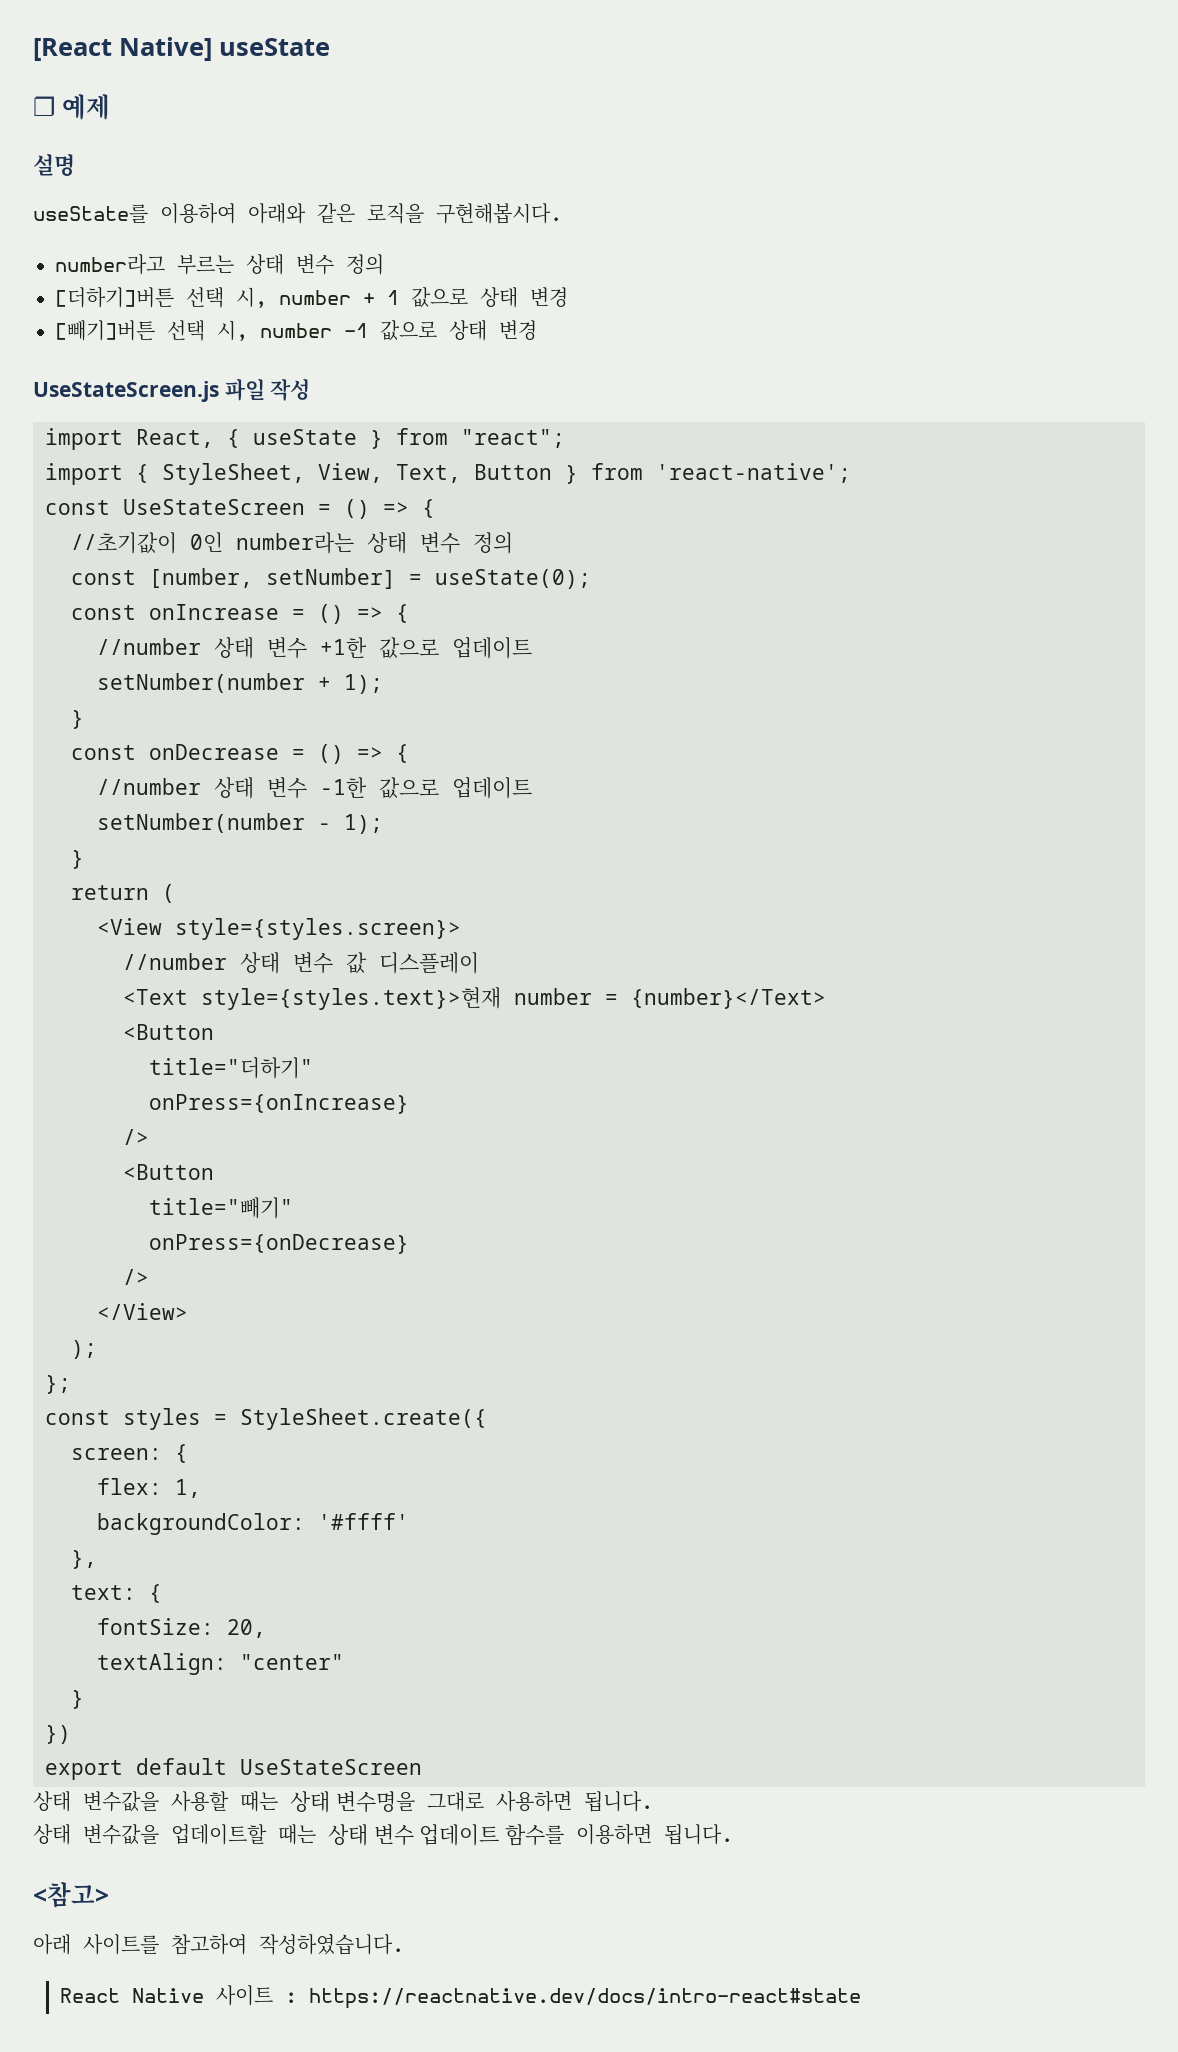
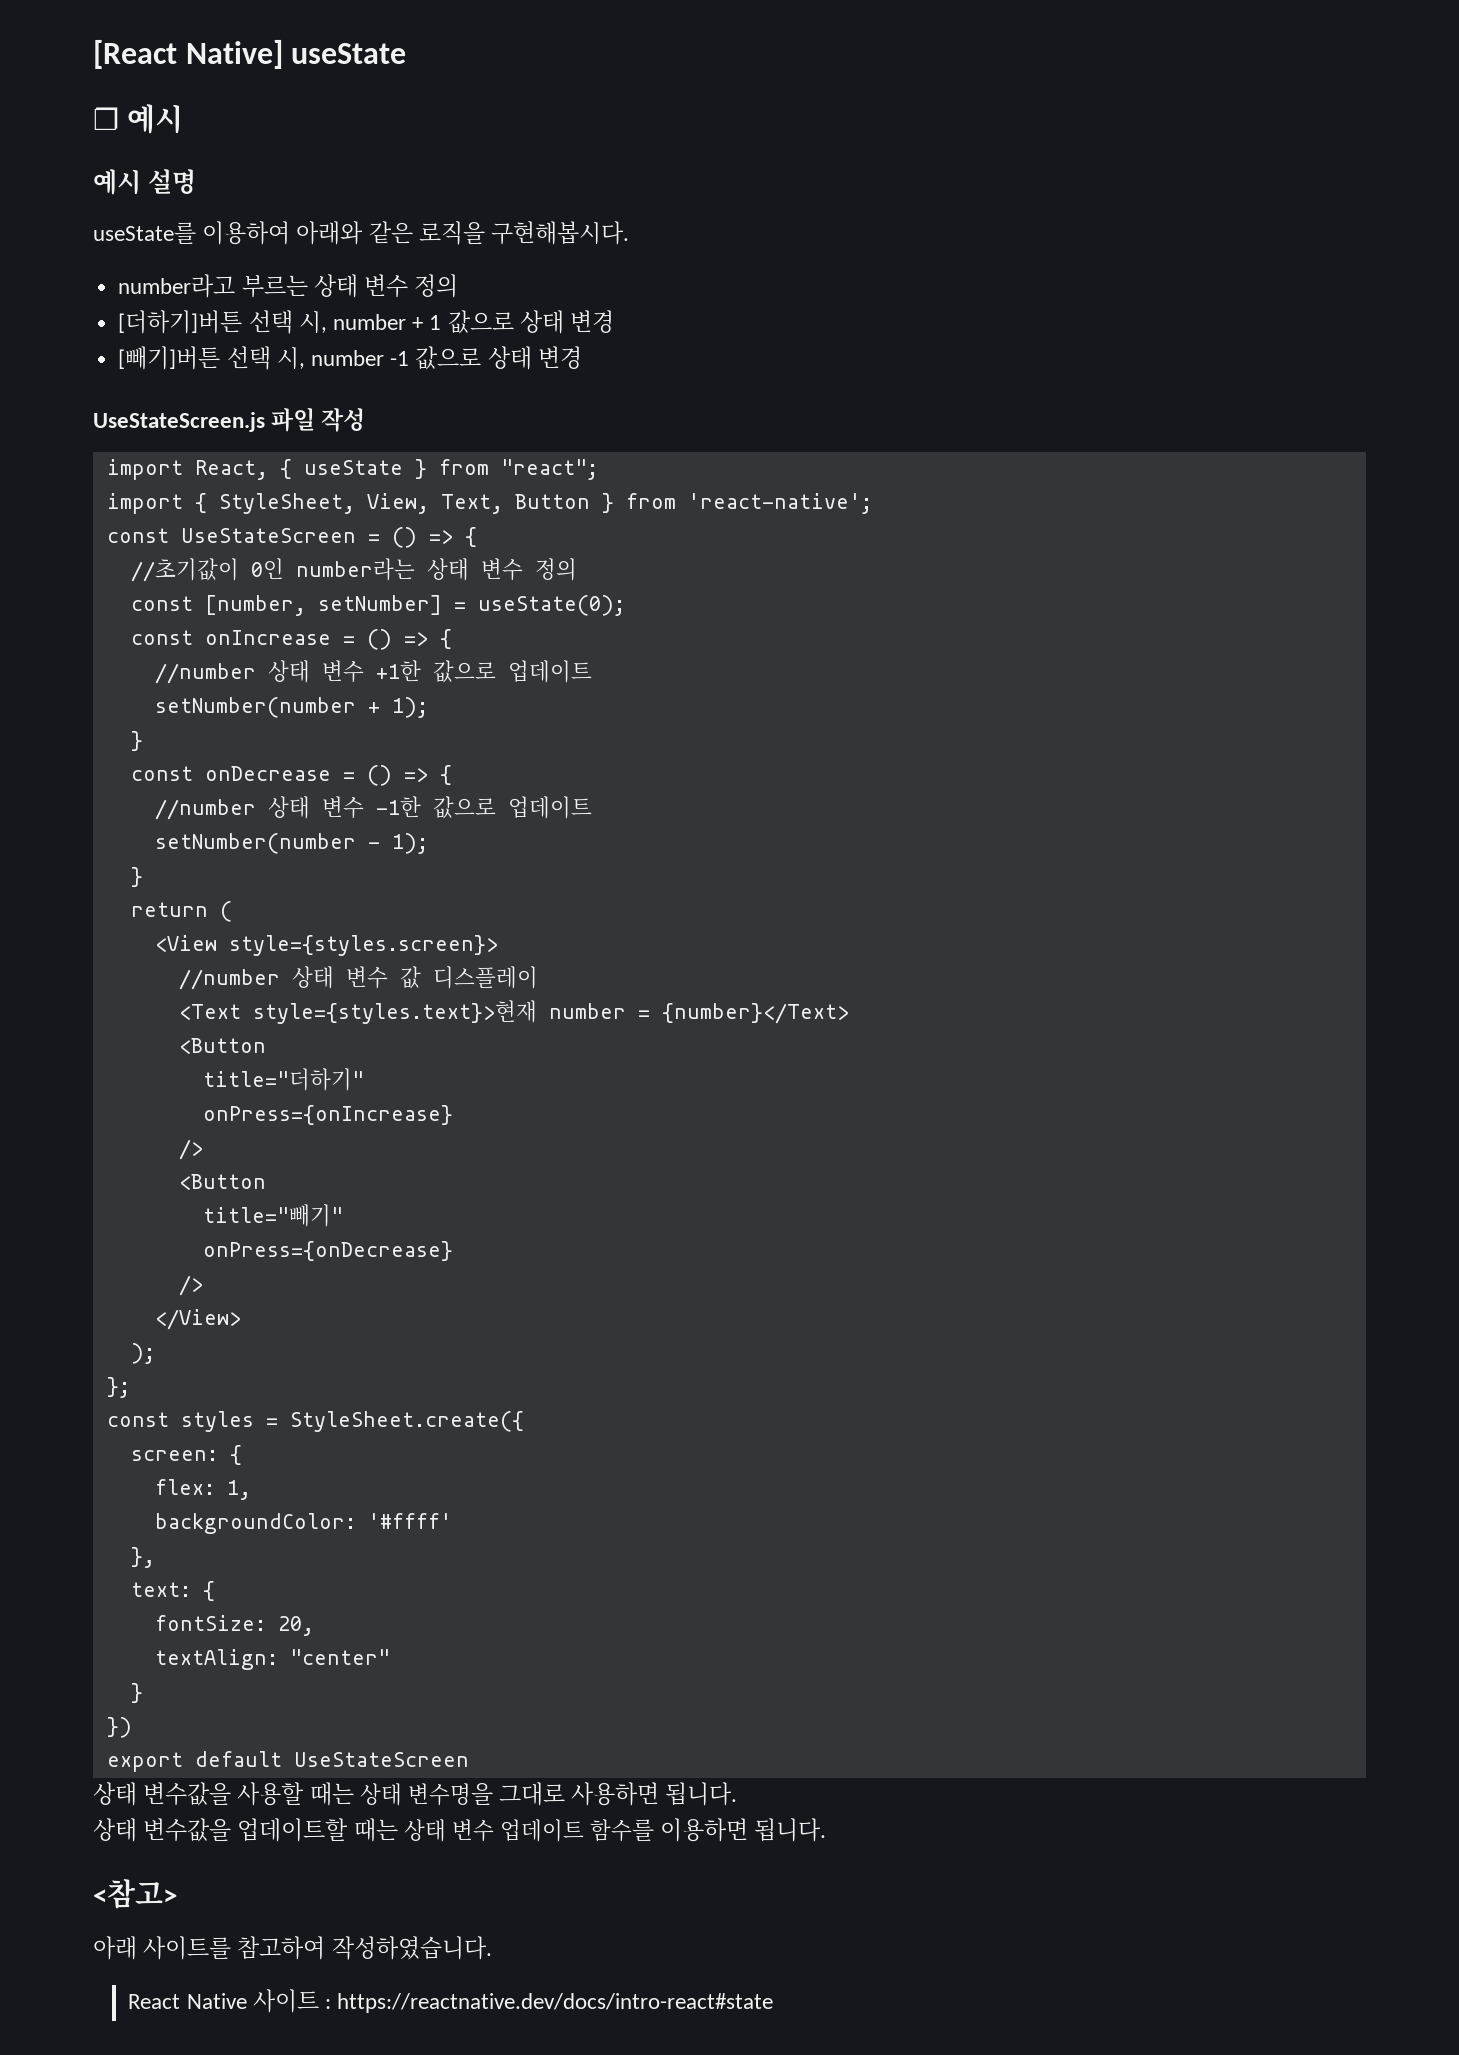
[61,94,110,120] 예제 // -> [126,104,183,134] [93,169,141,195] 예시 // 예시

